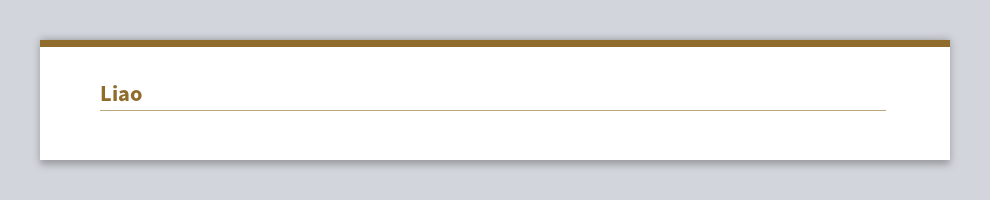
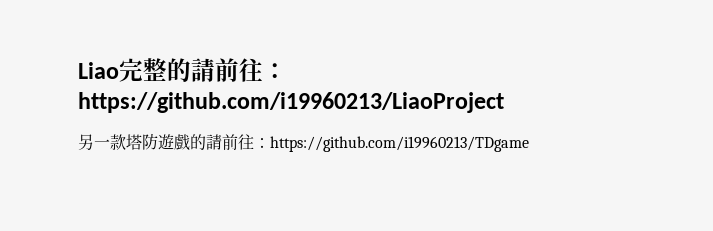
(142, 93) none -> [119,58,287,82] [78,92,504,113] [78,133,529,152] 完整的請前往：https://github.com/i19960213/LiaoProject // 另一款塔防遊戲的請前往：https://github.com/i19960213/TDgame

